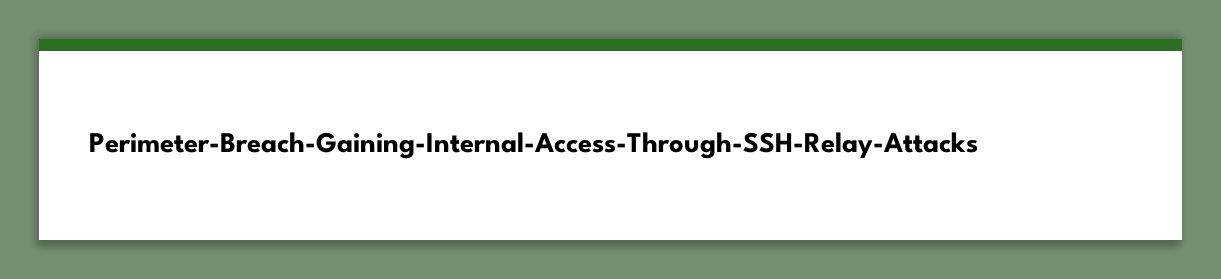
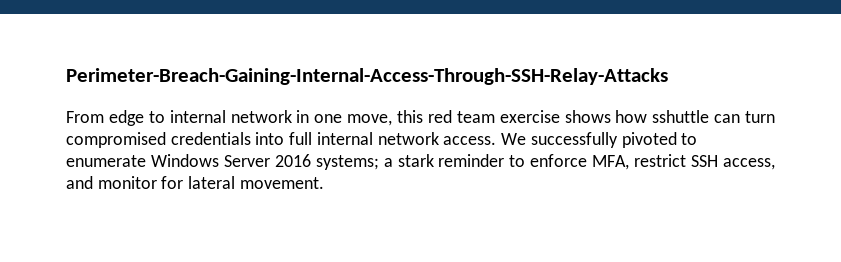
(978, 145) none -> [66,110,775,126] [66,132,698,148] [66,154,775,170] [66,176,324,189] // From edge to internal network in one move, this red team exercise shows how sshuttle can turn compromised credentials into full internal network access. We successfully pivoted to enumerate Windows Server 2016 systems; a stark reminder to enforce MFA, restrict SSH access, and monitor for lateral movement.

